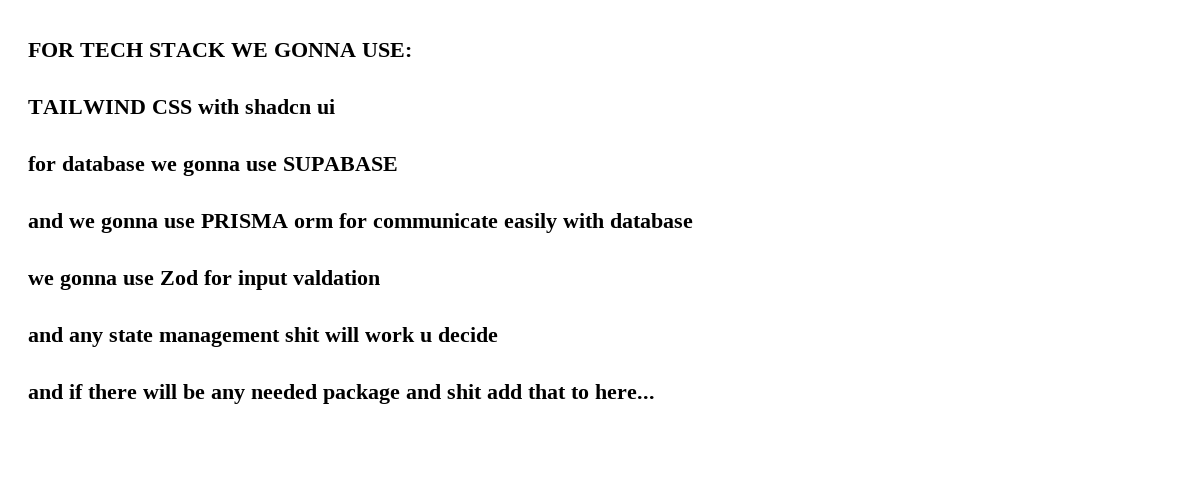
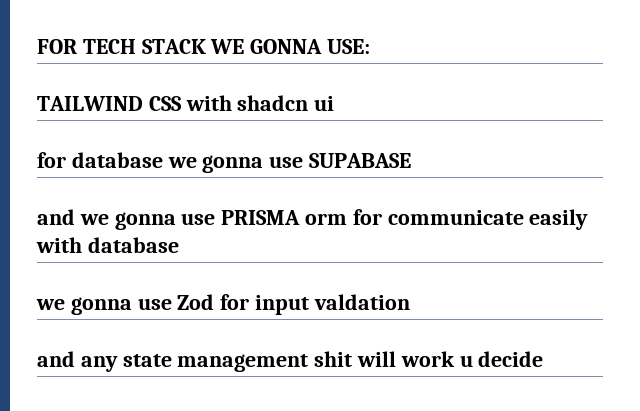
[28,384,655,404] // and if there will be any needed package and shit add that to here... -> (544, 359) none

